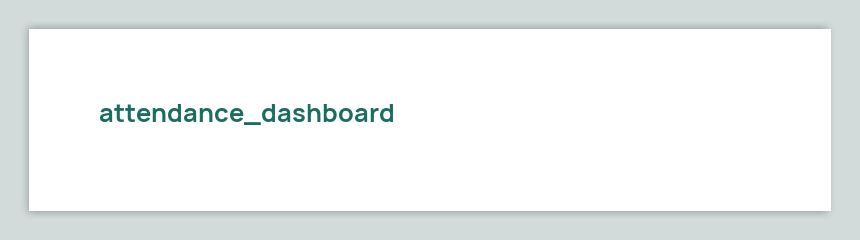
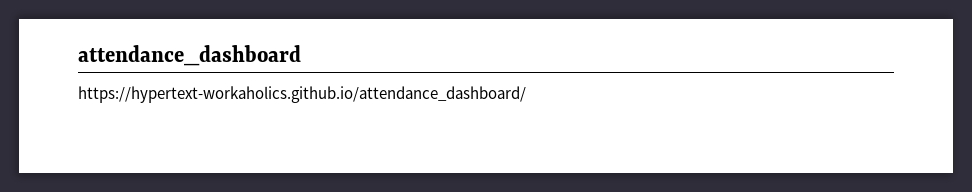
(395, 114) none -> [78,86,526,103] // https://hypertext-workaholics.github.io/attendance_dashboard/

